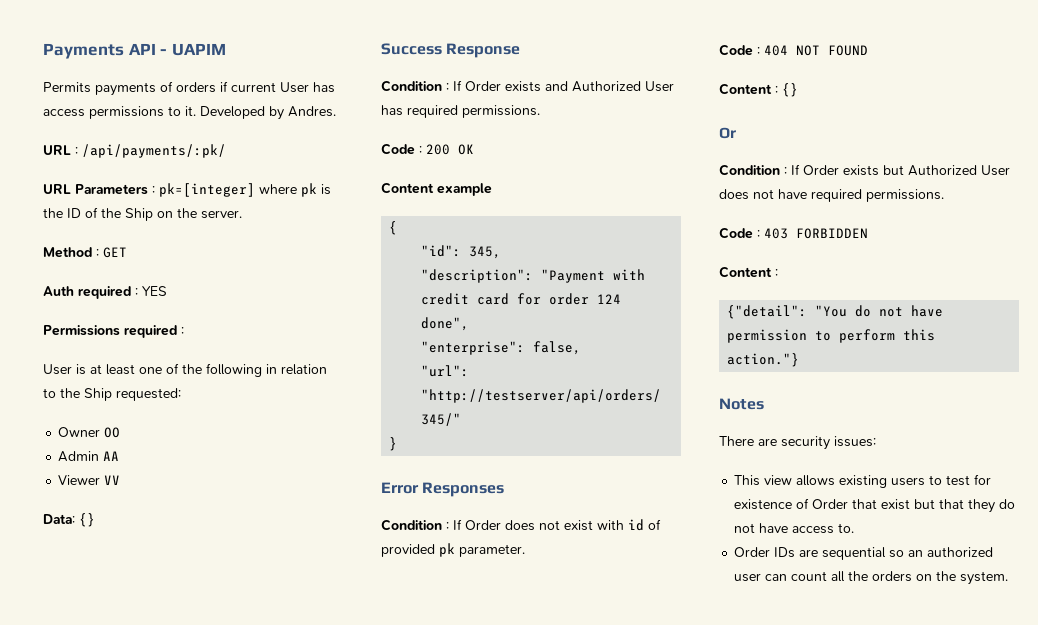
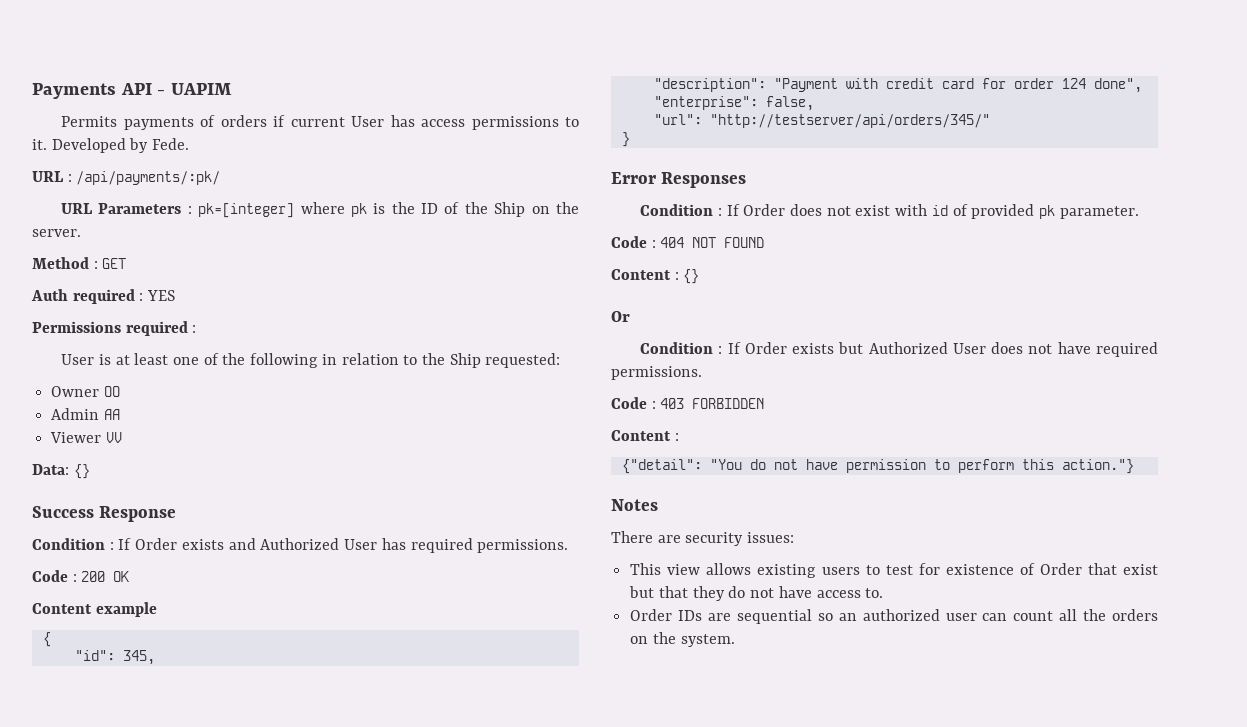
[288,106,336,117] Andres. -> [152,138,190,150] Fede.

